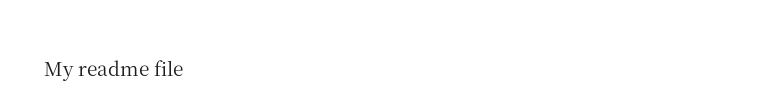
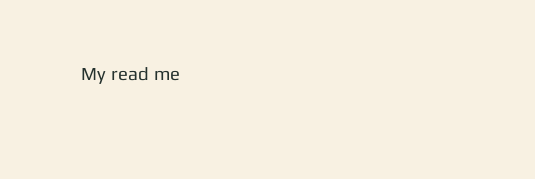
[78,60,184,76] readme file -> [110,67,180,81] read me

